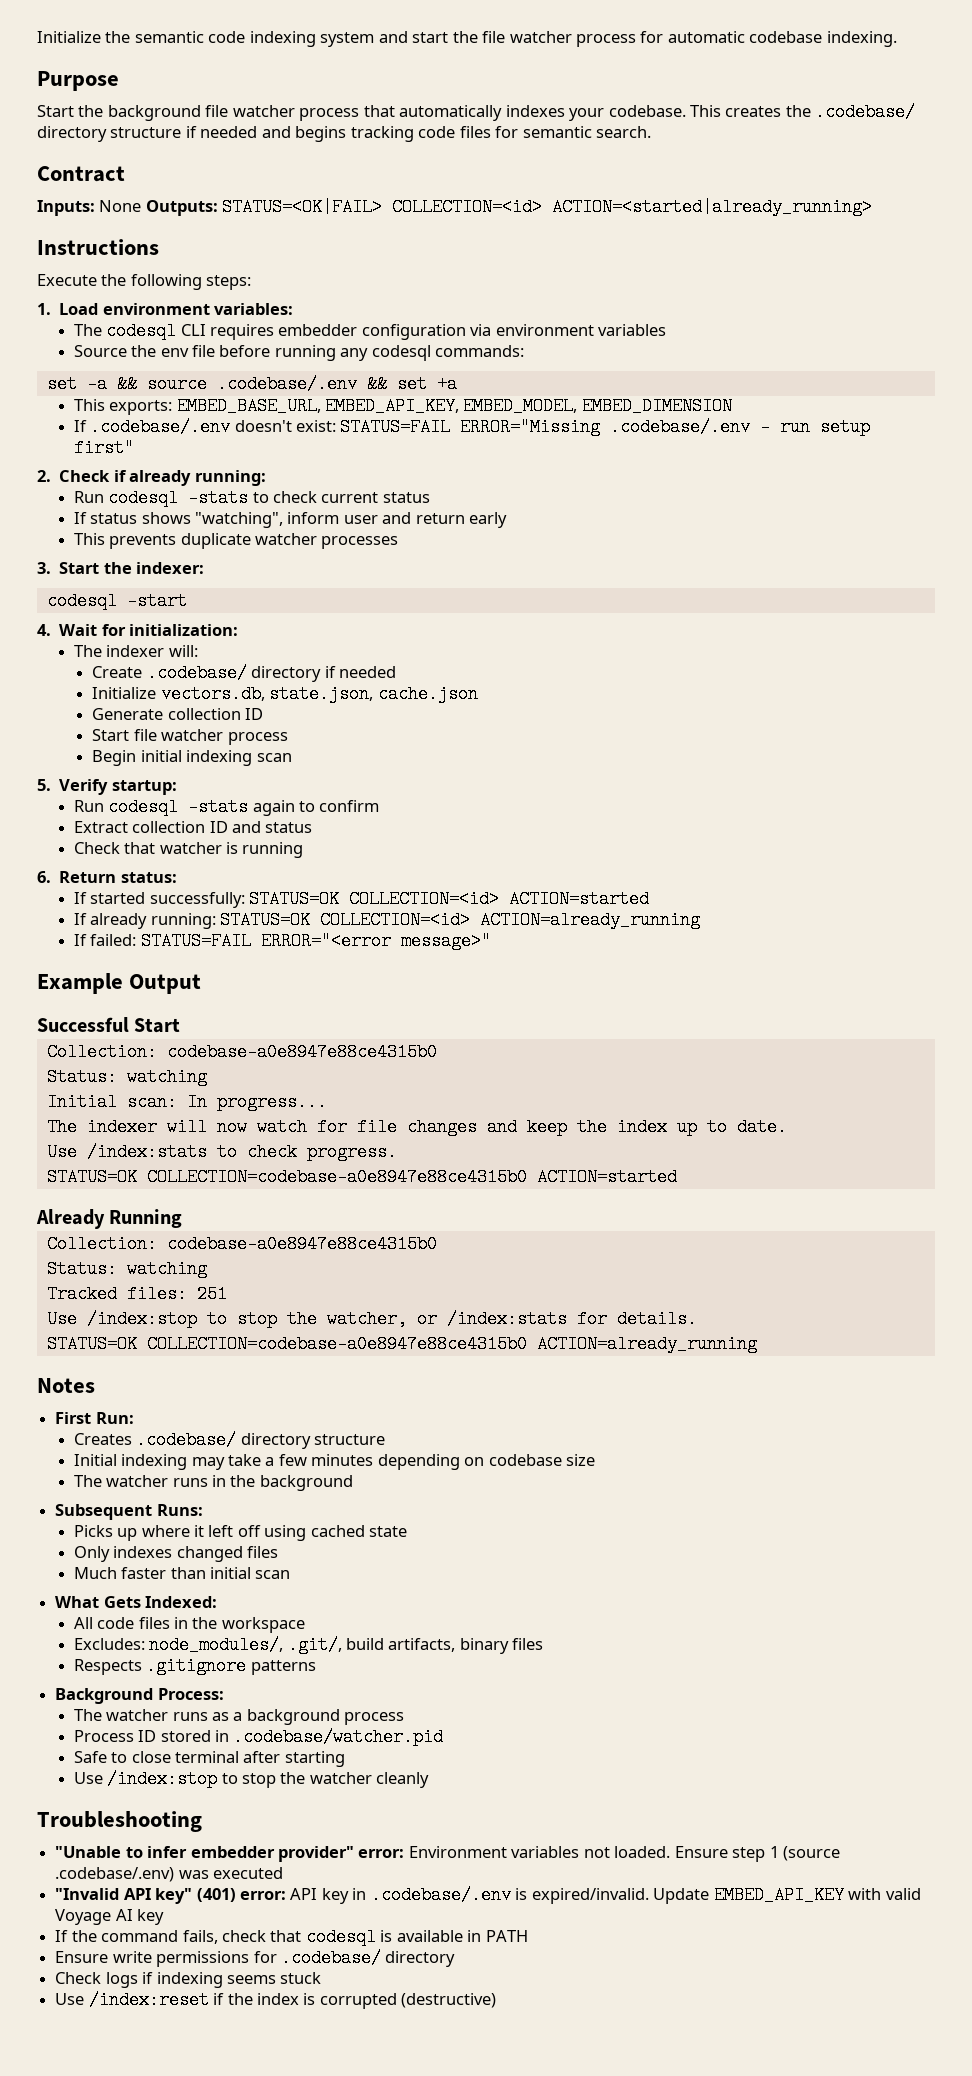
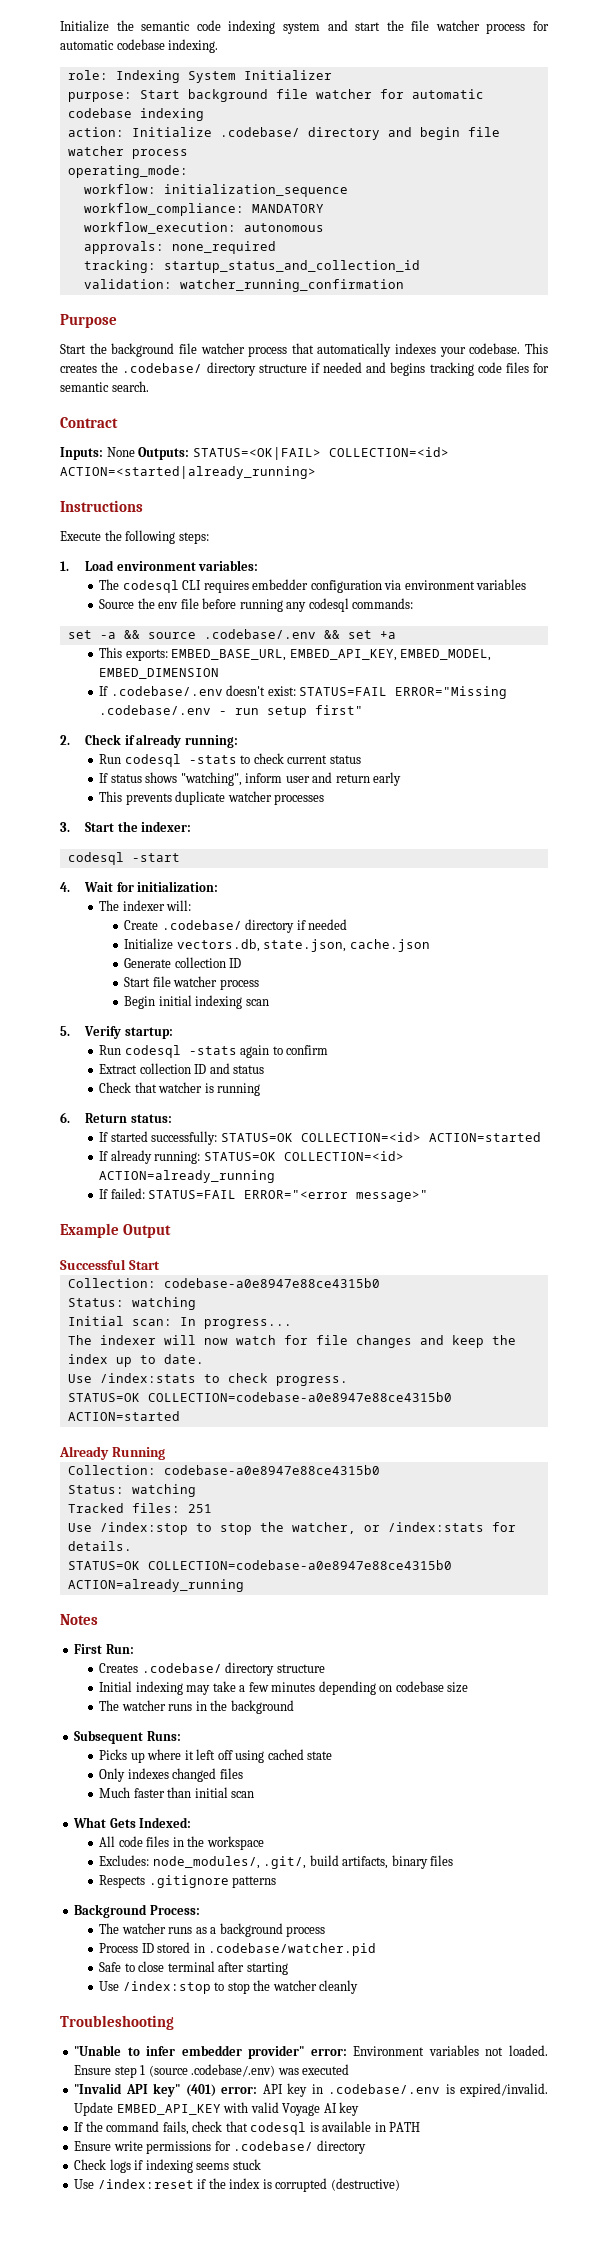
(897, 39) none -> [67,70,332,83] [67,89,484,102] [67,108,204,121] [67,127,500,140] [67,146,188,159] [67,165,188,178] [83,184,348,197] [83,203,324,216] [83,222,324,234] [83,241,276,254] [83,260,420,273] [83,279,404,292] // role: Indexing System Initializer // purpose: Start background file watcher for automatic codebase indexing // action: Initialize .codebase/ directory and begin file watcher process // operating_mode: // workflow: initialization_sequence // workflow_compliance: MANDATORY // workflow_execution: autonomous // approvals: none_required // tracking: startup_status_and_collection_id // validation: watcher_running_confirmation

